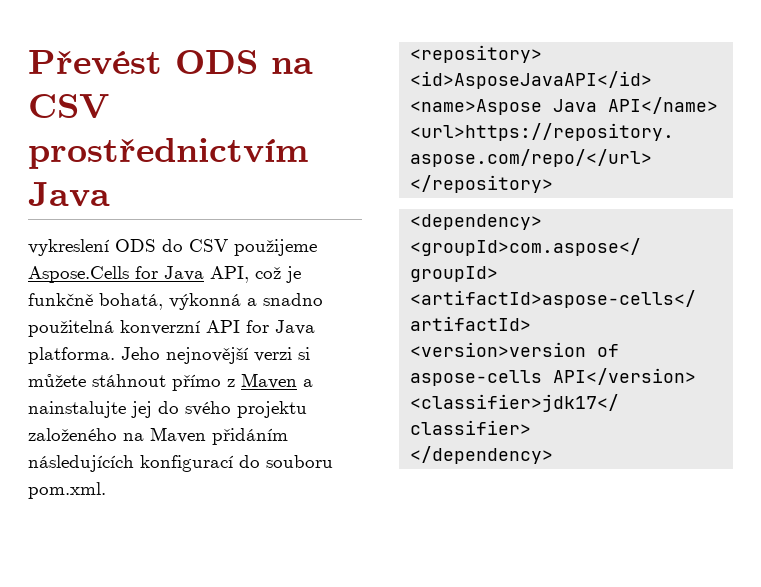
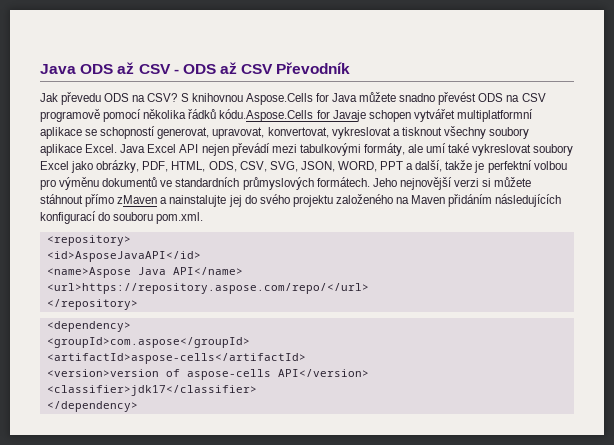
[28,50,313,75] [28,94,109,118] [28,138,309,169] [28,182,110,207] [28,239,317,256] [28,266,301,283] [28,293,323,310] [28,320,315,337] [28,347,115,364] Převést ODS na CSV prostřednictvím Java // vykreslení ODS do CSV použijeme Aspose.Cells for Java API, což je funkčně bohatá, výkonná a snadno použitelná konverzní API for Java platforma. -> [40,62,351,74] [40,92,546,105] [40,109,533,122] [40,126,530,139] [40,143,574,156] [40,160,567,173] [40,177,370,190] Java ODS až CSV - ODS až CSV Převodník // Jak převedu ODS na CSV? S knihovnou Aspose.Cells for Java můžete snadno převést ODS na CSV programově pomocí několika řádků kódu.Aspose.Cells for Javaje schopen vytvářet multiplatformní aplikace se schopností generovat, upravovat, konvertovat, vykreslovat a tisknout všechny soubory aplikace Excel. Java Excel API nejen převádí mezi tabulkovými formáty, ale umí také vykreslovat soubory Excel jako obrázky, PDF, HTML, ODS, CSV, SVG, JSON, WORD, PPT a další, takže je perfektní volbou pro výměnu dokumentů ve standardních průmyslových formátech.
[227,373,297,389] z Maven -> [117,195,158,204] zMaven

